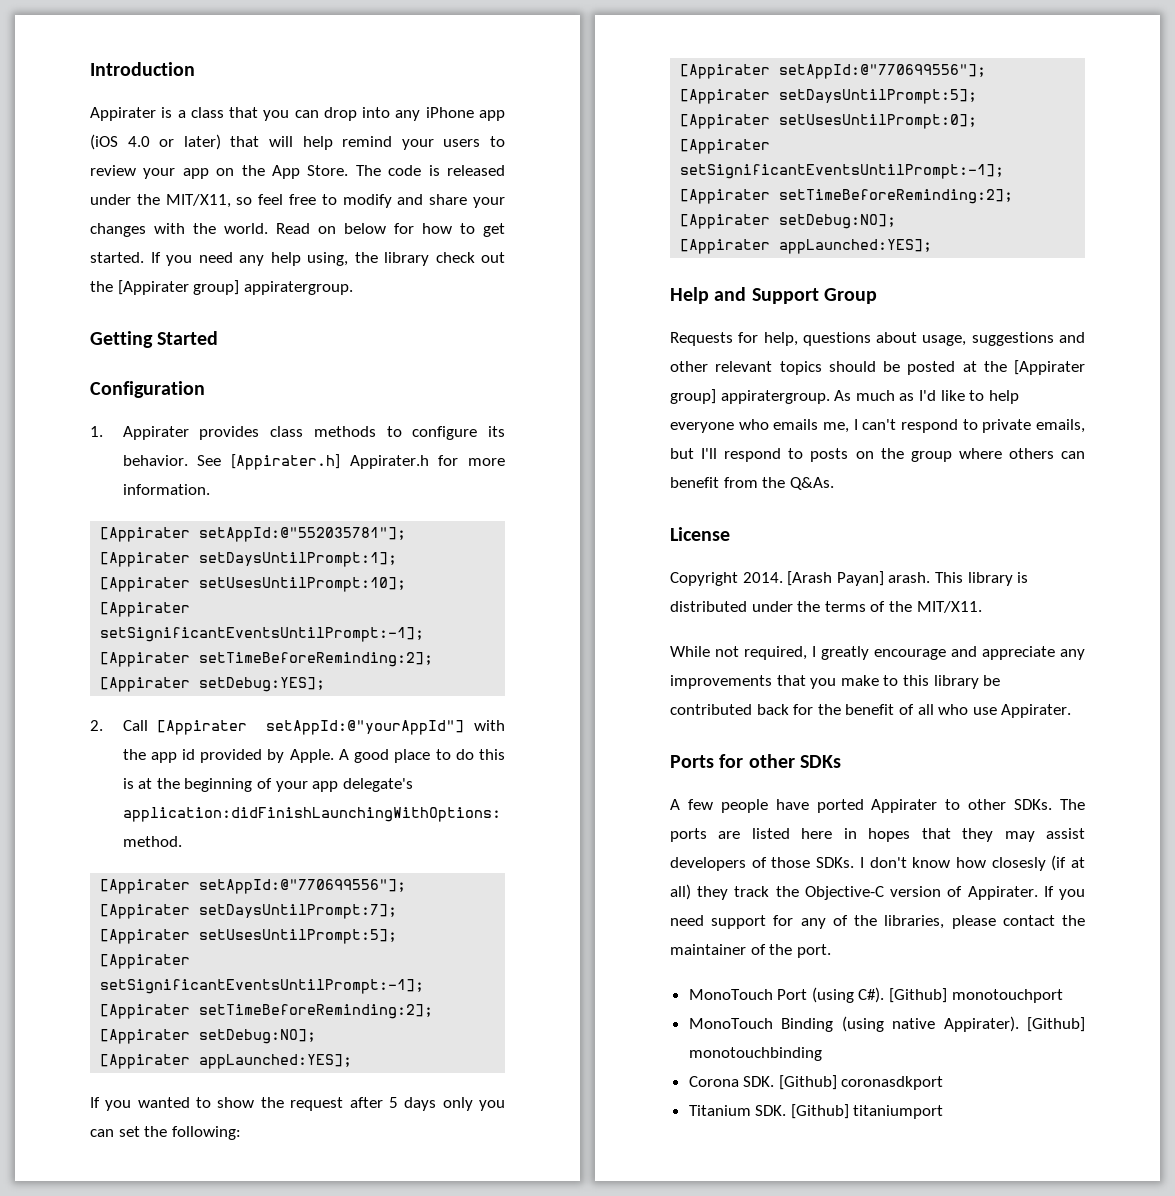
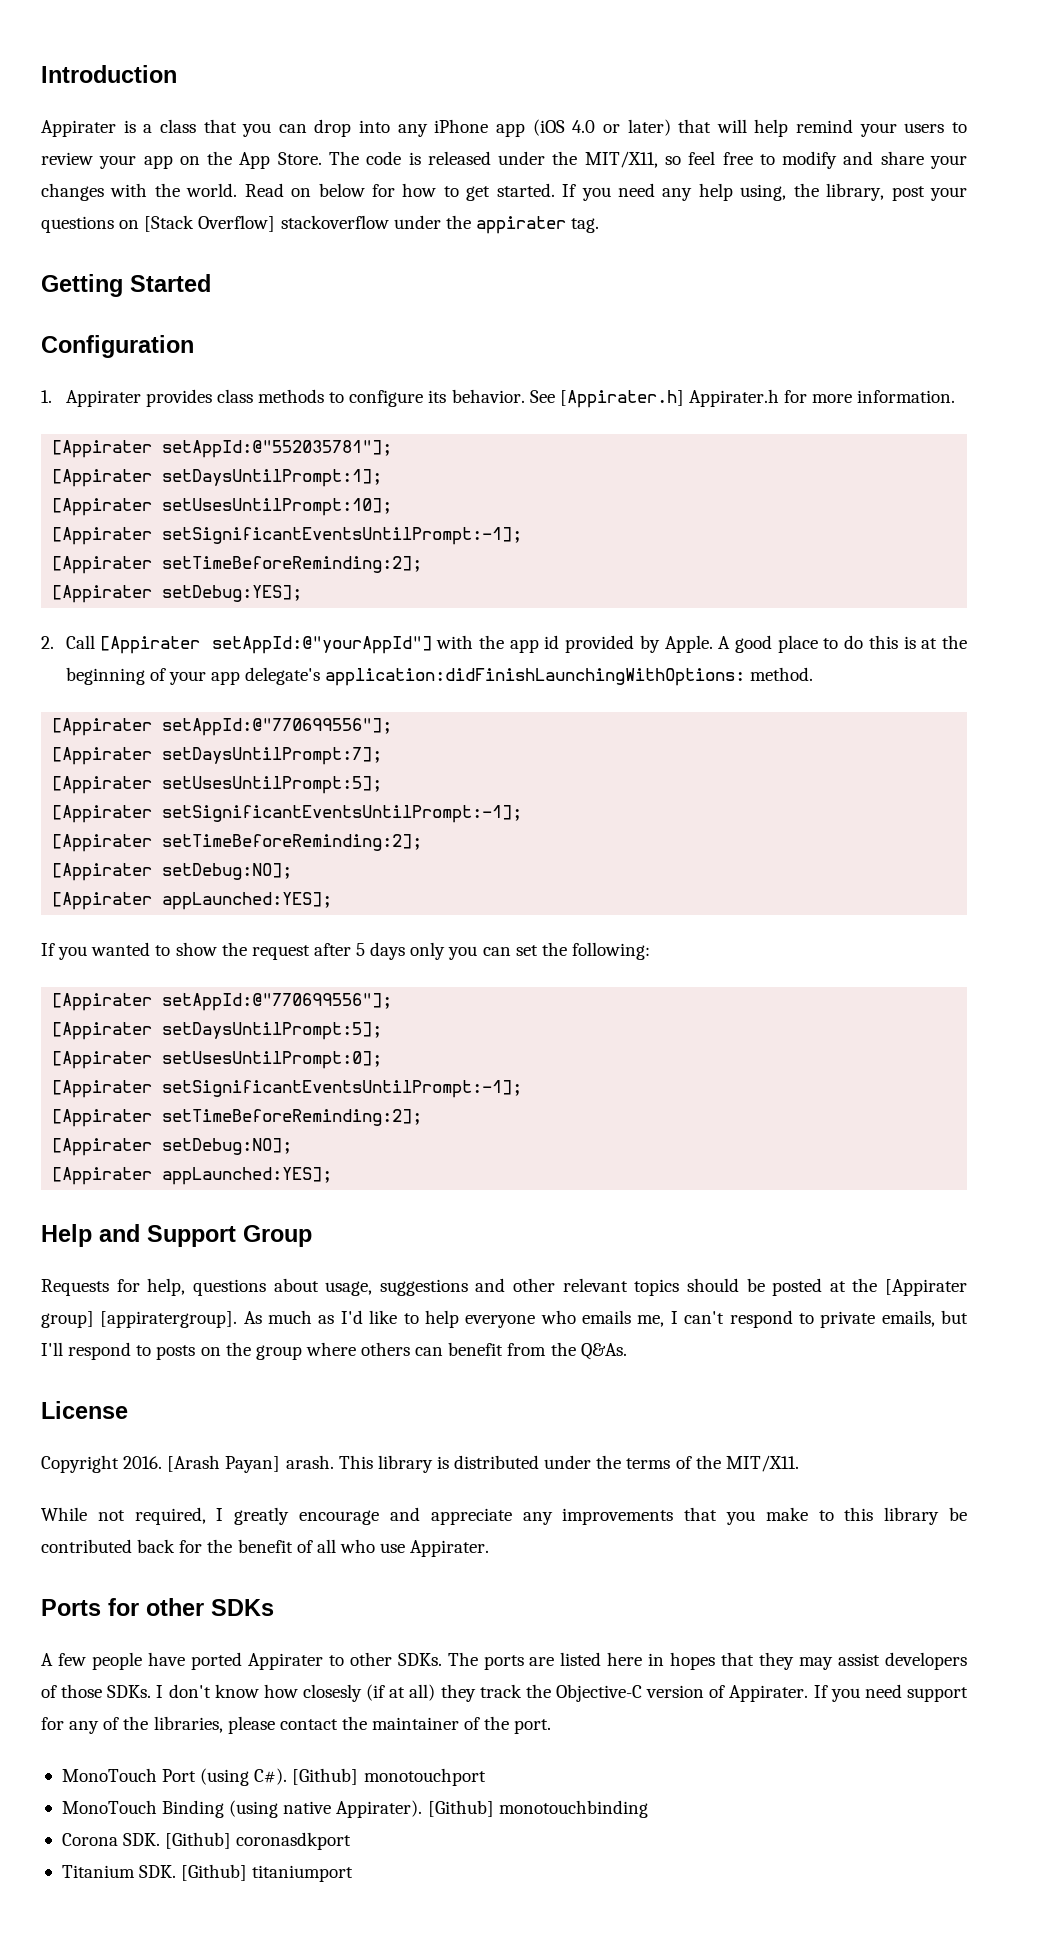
[384,252,505,266] [90,280,353,295] library check out the [Appirater group] appiratergroup. -> [826,183,968,201] [41,215,600,234] library, post your questions on [Stack Overflow] stackoverflow under the appirater tag.
[720,390,830,404] appiratergroup. -> [100,1311,238,1328] [appiratergroup].
[742,572,783,583] 2014. -> [123,1456,163,1469] 2016.

